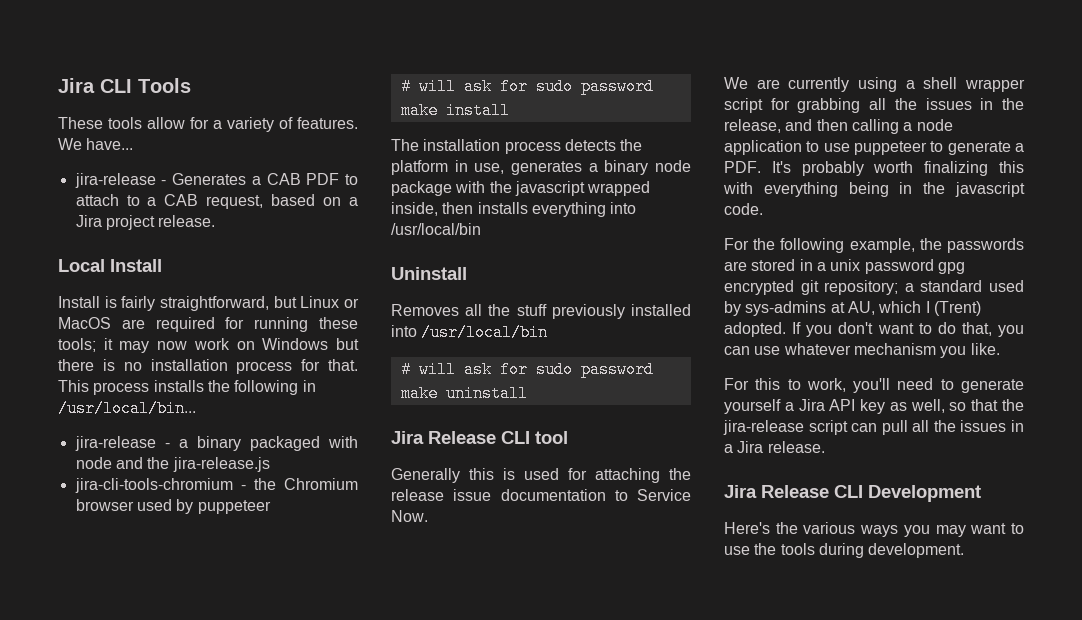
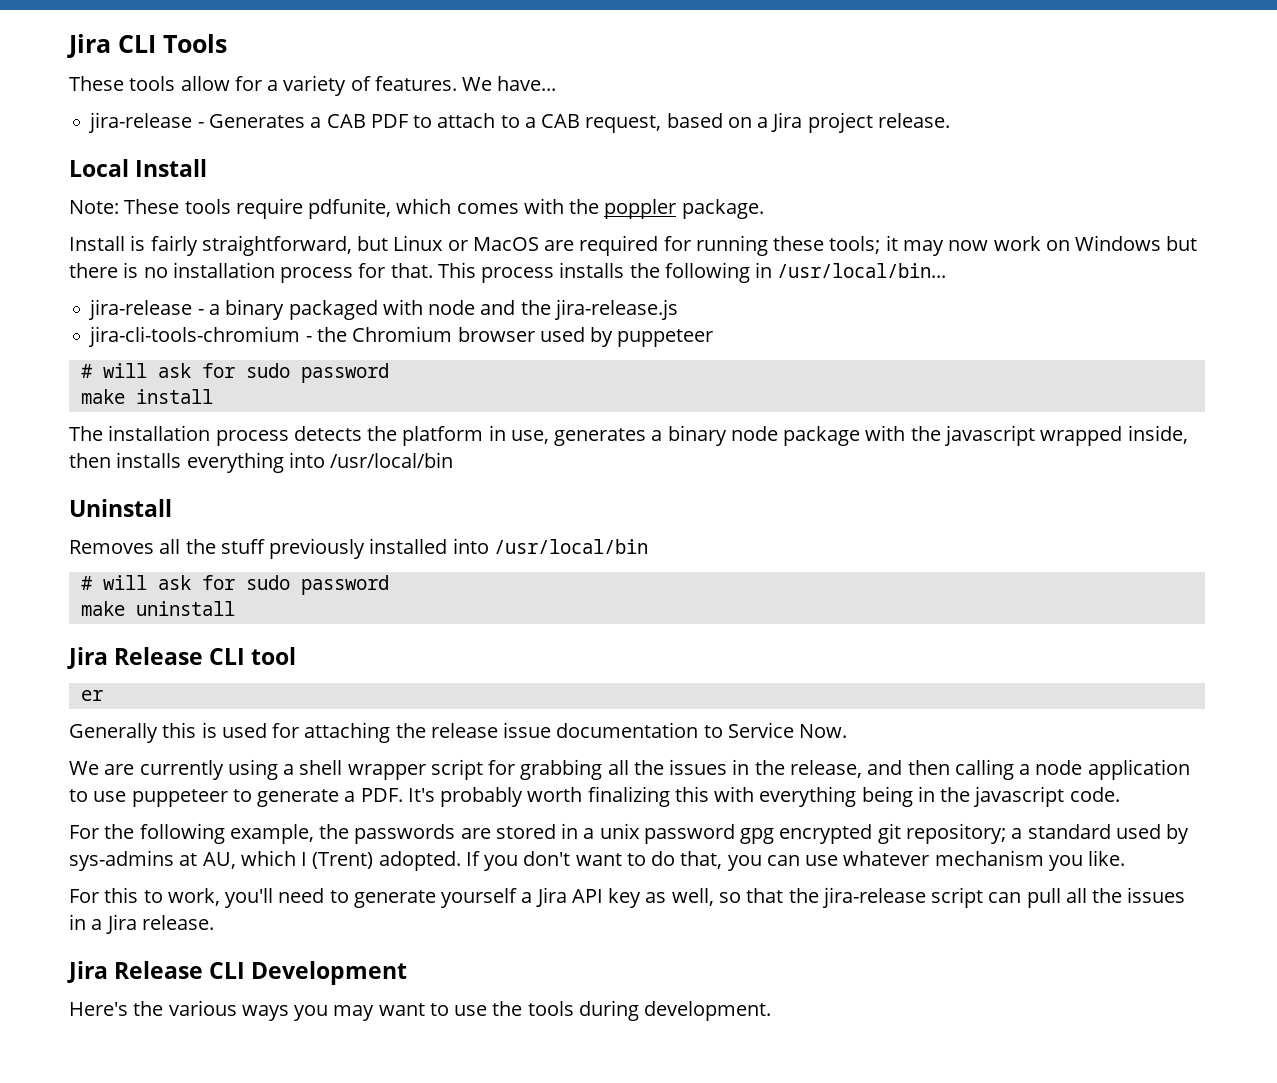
(162, 265) none -> [69,198,764,219] // Note: These tools require pdfunite, which comes with the poppler package.
(568, 437) none -> [80,690,103,701] // er

